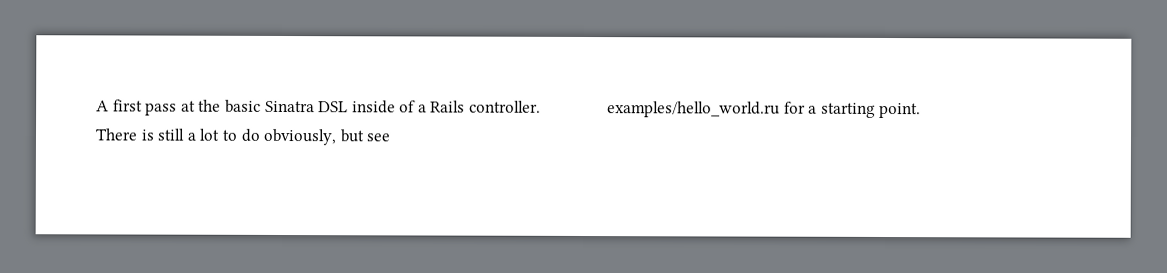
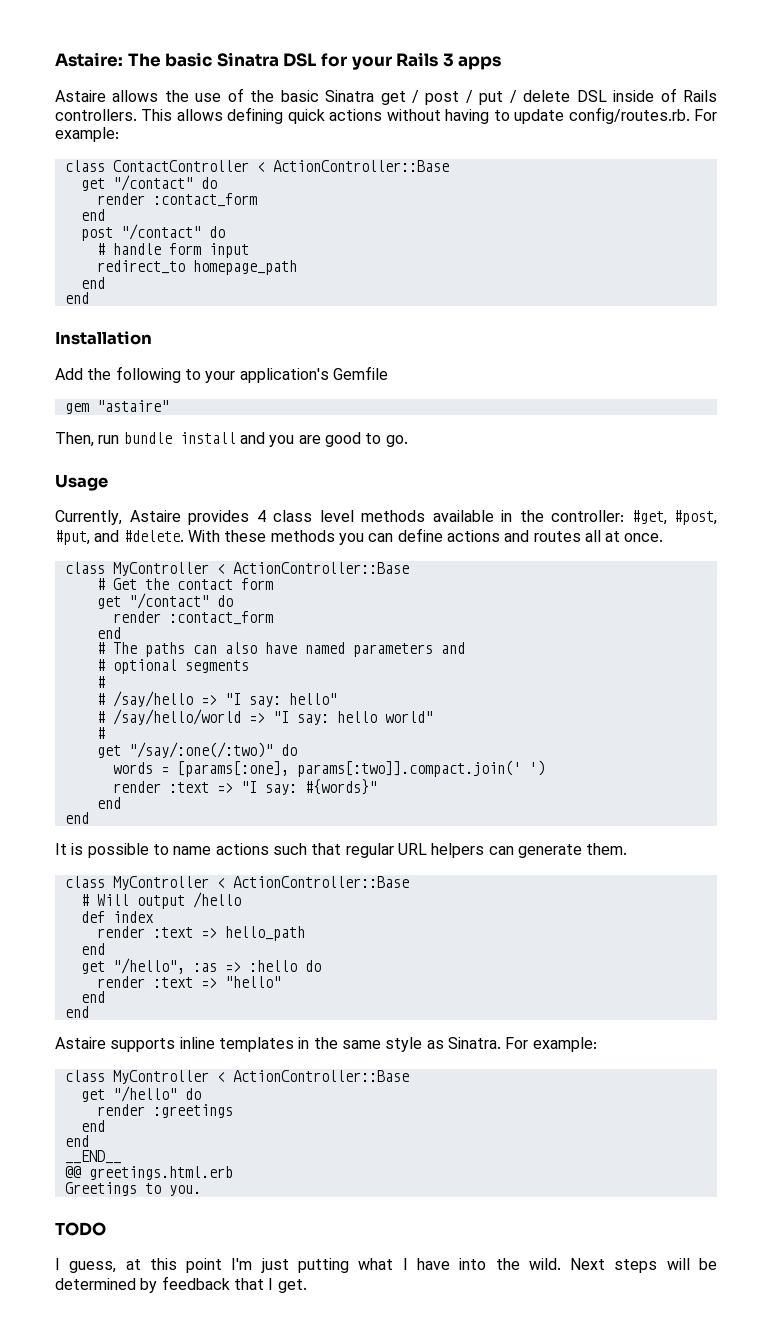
[96,99,542,116] [95,128,392,146] [607,101,922,119] A first pass at the basic Sinatra DSL inside of a Rails controller. There is still a lot to do obviously, but see examples/hello_world.ru for a starting point. -> [55,52,502,70] [55,88,718,105] [55,107,717,124] [55,127,119,142] [64,160,449,172] [80,175,217,191] [96,193,257,207] [80,209,105,221] [80,224,225,241] [96,243,249,258] [96,260,297,275] [80,277,105,289] [64,292,89,304] [55,331,152,345] [55,366,388,383] [64,400,169,414] [55,432,408,447] [55,474,108,491] [55,510,717,525] [55,528,664,545] [64,562,409,576] [96,578,273,590] [96,593,233,609] [112,611,273,625] [96,627,121,639] [96,642,465,657] [96,659,249,674] [96,676,105,688] [96,691,337,707] [96,709,433,725] [96,727,105,739] [96,742,297,758] [112,760,545,777] [112,779,377,795] [96,797,121,809] [64,812,89,824] [55,843,628,858] [64,876,409,890] [80,892,241,909] [80,911,154,923] [96,926,305,941] [80,943,105,955] [80,958,321,974] [96,976,281,988] [80,991,105,1003] [64,1006,89,1018] [55,1037,597,1052] [64,1070,409,1084] [80,1086,201,1102] [96,1104,233,1118] [80,1120,105,1132] [64,1135,89,1147] [64,1150,121,1164] [64,1166,233,1180] [64,1182,201,1196] [55,1222,106,1236] [55,1258,717,1273] [55,1276,307,1293] Astaire: The basic Sinatra DSL for your Rails 3 apps // Astaire allows the use of the basic Sinatra get / post / put / delete DSL inside of Rails controllers. This allows defining quick actions without having to update config/routes.rb. For example: // class ContactController < ActionController::Base // get "/contact" do // render :contact_form // end // post "/contact" do // # handle form input // redirect_to homepage_path // end // end // Installation // Add the following to your application's Gemfile // gem "astaire" // Then, run bundle install and you are good to go. // Usage // Currently, Astaire provides 4 class level methods available in the controller: #get, #post, #put, and #delete. With these methods you can define actions and routes all at once. // class MyController < ActionController::Base // # Get the contact form // get "/contact" do // render :contact_form // end // # The paths can also have named parameters and // # optional segments // # // # /say/hello => "I say: hello" // # /say/hello/world => "I say: hello world" // # // get "/say/:one(/:two)" do // words = [params[:one], params[:two]].compact.join(' ') // render :text => "I say: #{words}" // end // end // It is possible to name actions such that regular URL helpers can generate them. // class MyController < ActionController::Base // # Will output /hello // def index // render :text => hello_path // end // get "/hello", :as => :hello do // render :text => "hello" // end // end // Astaire supports inline templates in the same style as Sinatra. For example: // class MyController < ActionController::Base // get "/hello" do // render :greetings // end // end // __END__ // @@ greetings.html.erb // Greetings to you. // TODO // I guess, at this point I'm just putting what I have into the wild. Next steps will be determined by feedback that I get.

